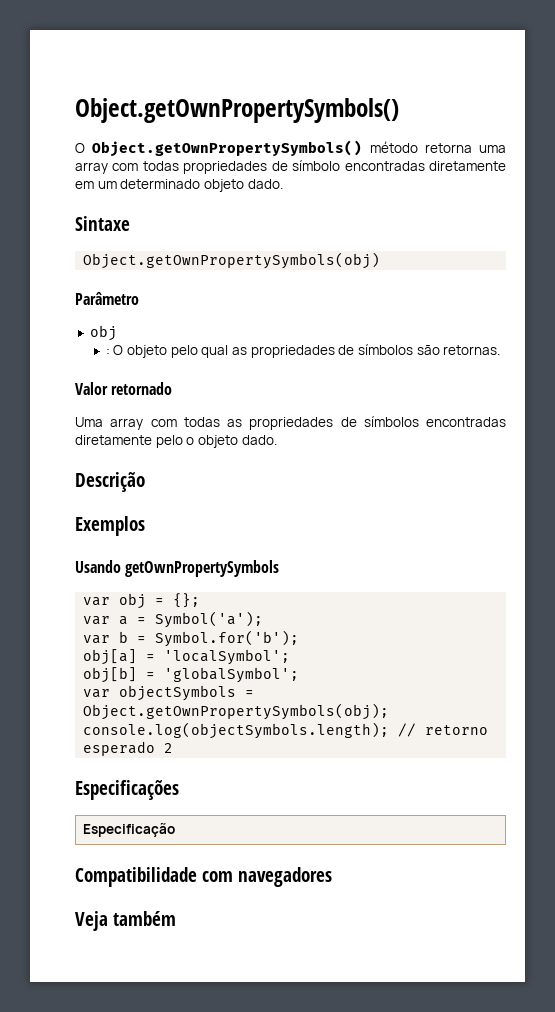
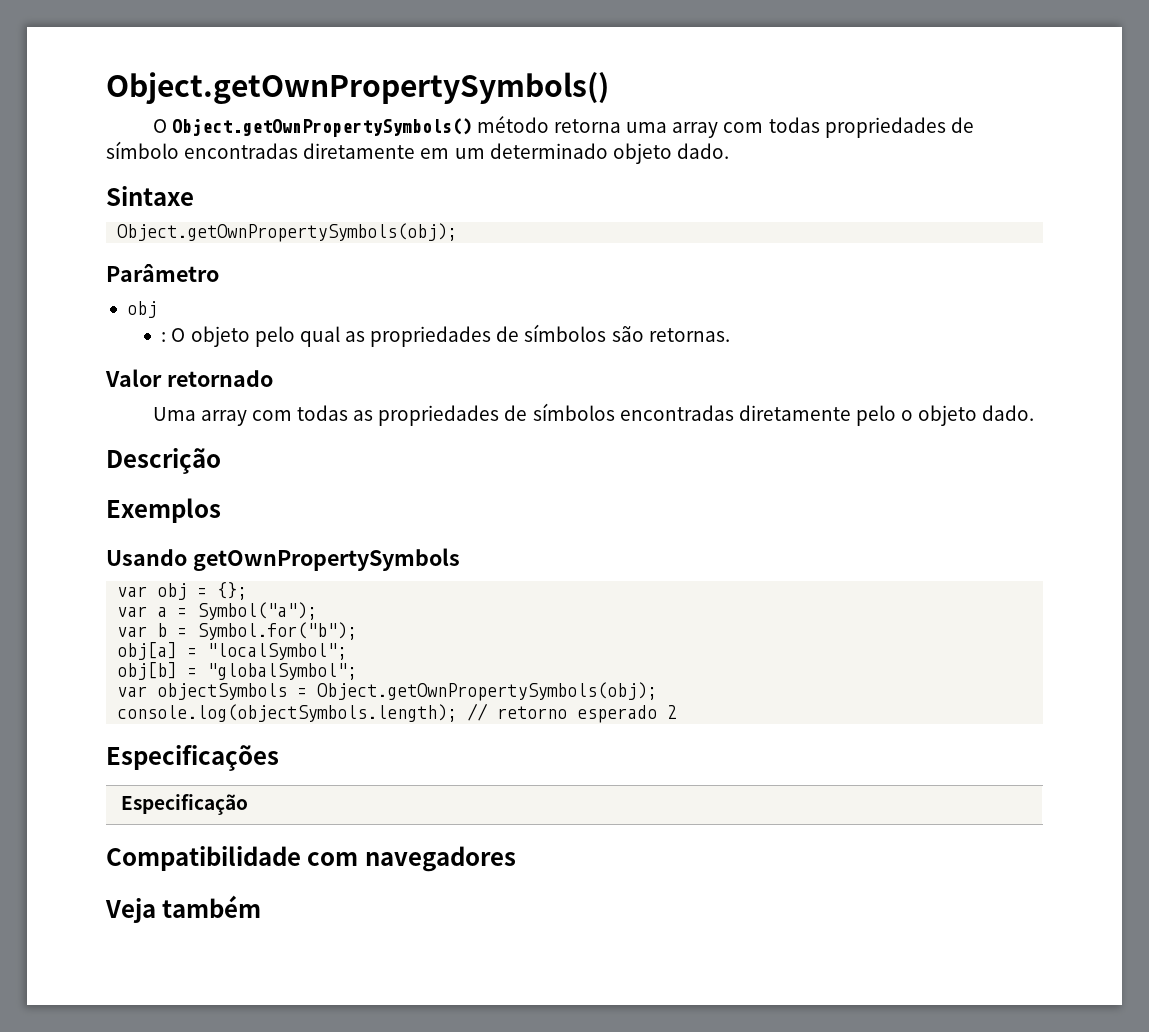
[83,252,381,269] Object.getOwnPropertySymbols(obj) -> [117,223,458,242] Object.getOwnPropertySymbols(obj);
[155,611,264,628] Symbol('a'); -> [197,602,318,620] Symbol("a");
[155,630,300,647] Symbol.for('b'); -> [197,622,358,640] Symbol.for("b");
[164,649,291,665] 'localSymbol'; -> [207,643,348,660] "localSymbol";
[164,667,300,683] 'globalSymbol'; -> [207,663,358,680] "globalSymbol";

